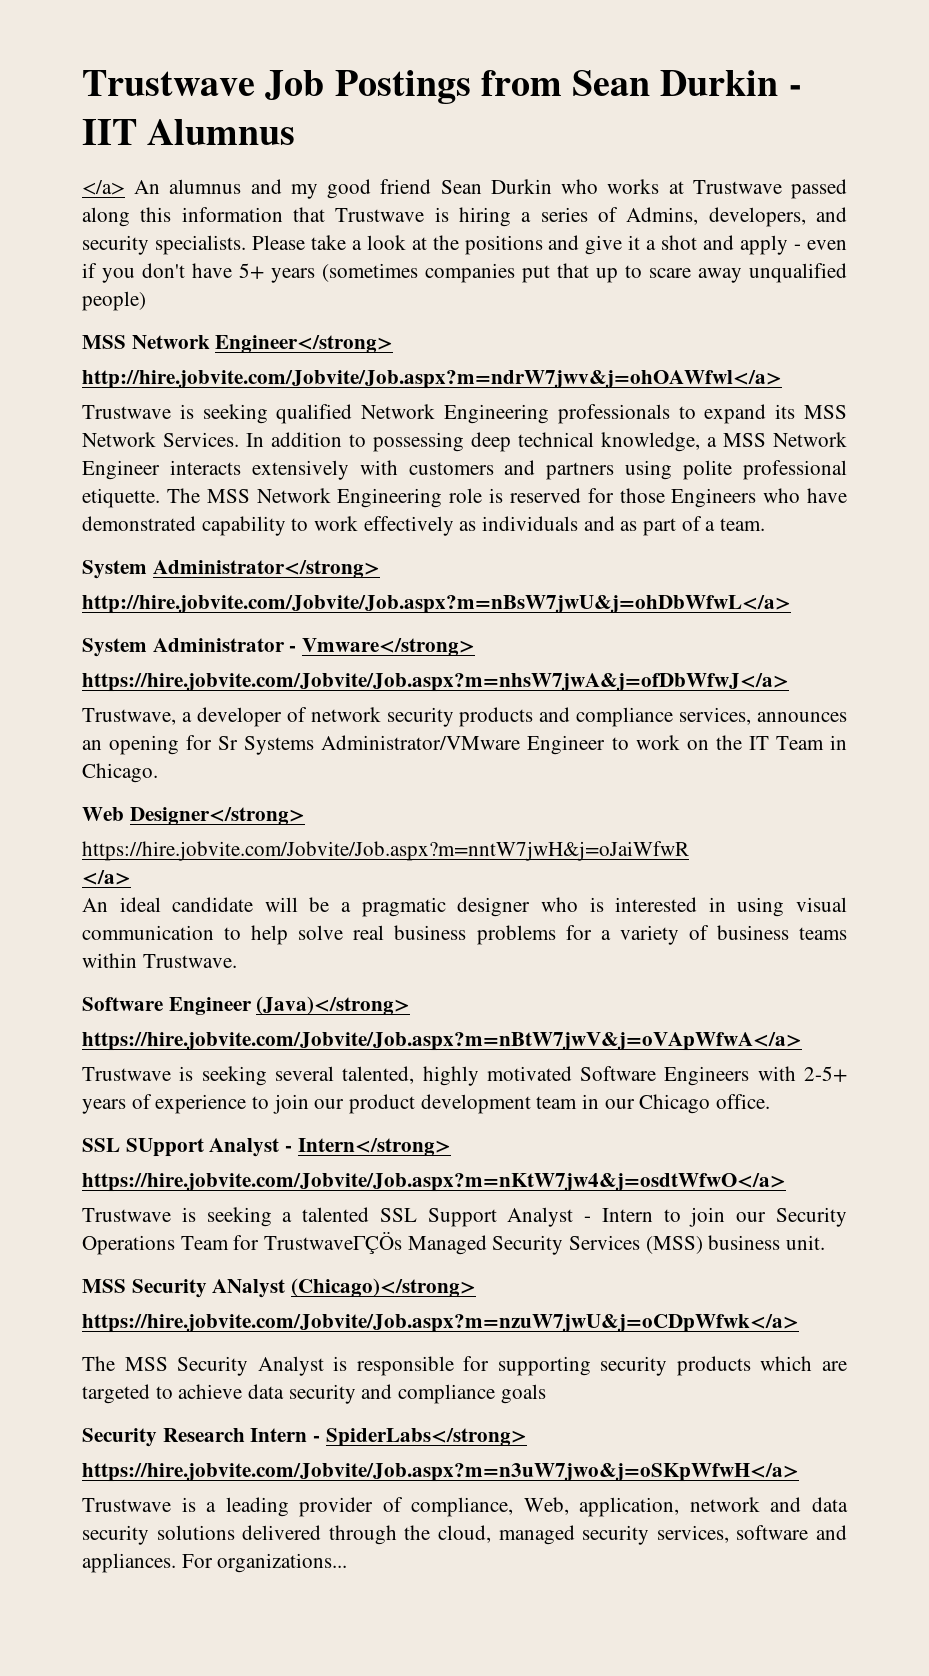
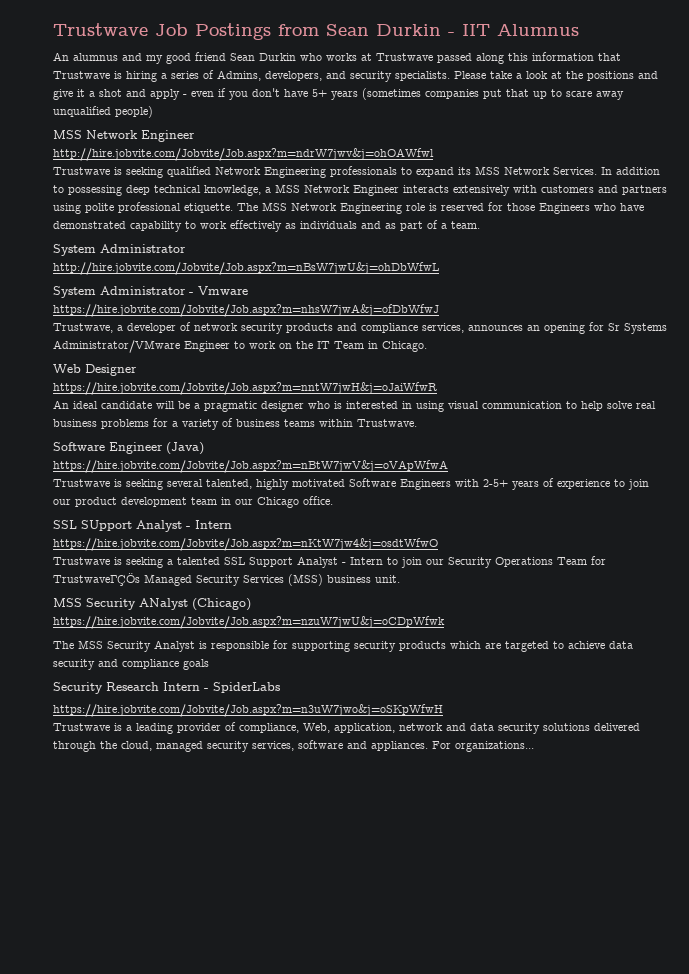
[82,180,125,195] </a> -> (579, 30) none
[215,335,394,353] [82,370,782,389] Engineer</strong> // http://hire.jobvite.com/Jobvite/Job.aspx?m=ndrW7jwv&j=ohOAWfwl</a> -> [141,130,195,142] [53,148,434,161] Engineer // http://hire.jobvite.com/Jobvite/Job.aspx?m=ndrW7jwv&j=ohOAWfwl
[152,560,380,578] [82,595,791,614] Administrator</strong> // http://hire.jobvite.com/Jobvite/Job.aspx?m=nBsW7jwU&j=ohDbWfwL</a> -> [100,244,186,253] [53,262,439,275] Administrator // http://hire.jobvite.com/Jobvite/Job.aspx?m=nBsW7jwU&j=ohDbWfwL
[302,638,476,656] [82,673,789,692] Vmware</strong> // https://hire.jobvite.com/Jobvite/Job.aspx?m=nhsW7jwA&j=ofDbWfwJ</a> -> [198,286,248,295] [53,304,439,317] Vmware // https://hire.jobvite.com/Jobvite/Job.aspx?m=nhsW7jwA&j=ofDbWfwJ
[129,807,305,825] Designer</strong> -> [85,364,137,376] Designer
[82,870,131,885] // </a> -> (437, 388) none
[256,996,411,1015] [82,1032,802,1051] (Java)</strong> // https://hire.jobvite.com/Jobvite/Job.aspx?m=nBtW7jwV&j=oVApWfwA</a> -> [166,442,204,455] [53,460,448,473] (Java) // https://hire.jobvite.com/Jobvite/Job.aspx?m=nBtW7jwV&j=oVApWfwA
[297,1138,451,1156] [82,1173,786,1192] Intern</strong> // https://hire.jobvite.com/Jobvite/Job.aspx?m=nKtW7jw4&j=osdtWfwO</a> -> [195,520,232,529] [53,538,438,551] Intern // https://hire.jobvite.com/Jobvite/Job.aspx?m=nKtW7jw4&j=osdtWfwO
[291,1278,477,1297] [82,1314,799,1333] (Chicago)</strong> // https://hire.jobvite.com/Jobvite/Job.aspx?m=nzuW7jwU&j=oCDpWfwk</a> -> [192,598,251,611] [53,616,445,629] (Chicago) // https://hire.jobvite.com/Jobvite/Job.aspx?m=nzuW7jwU&j=oCDpWfwk
[325,1428,527,1447] [82,1463,799,1482] SpiderLabs</strong> // https://hire.jobvite.com/Jobvite/Job.aspx?m=n3uW7jwo&j=oSKpWfwH</a> -> [213,682,280,693] [53,704,443,717] SpiderLabs // https://hire.jobvite.com/Jobvite/Job.aspx?m=n3uW7jwo&j=oSKpWfwH

